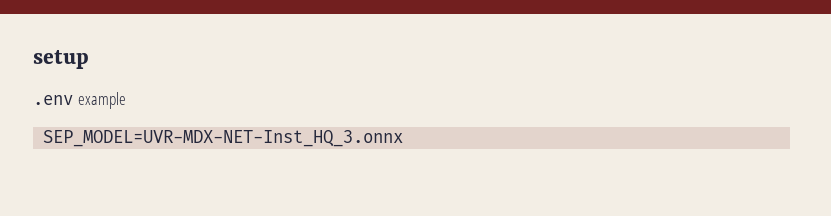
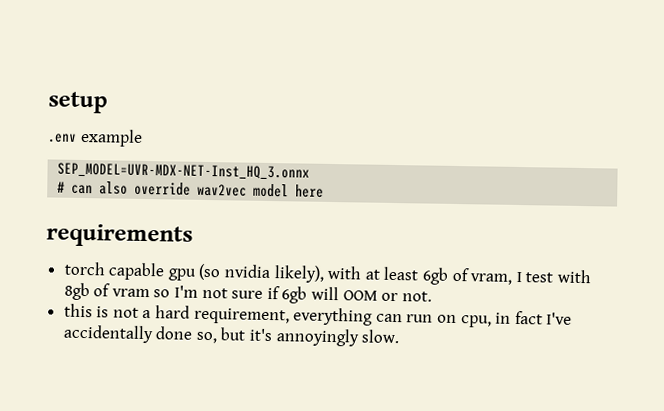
(404, 138) none -> [57,181,325,198] [46,223,193,248] [63,261,591,285] [63,282,432,304] [63,303,573,328] [62,324,401,347] // # can also override wav2vec model here // requirements // torch capable gpu (so nvidia likely), with at least 6gb of vram, I test with 8gb of vram so I'm not sure if 6gb will OOM or not. // this is not a hard requirement, everything can run on cpu, in fact I've accidentally done so, but it's annoyingly slow.

